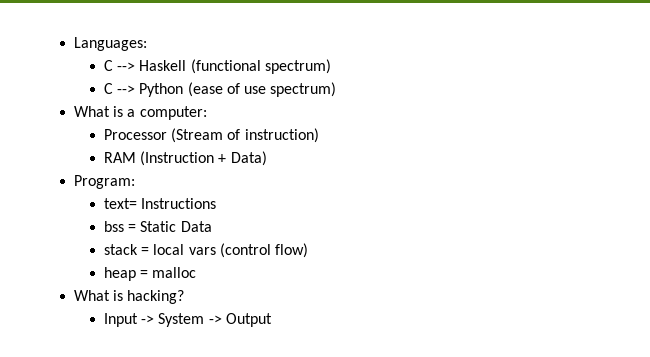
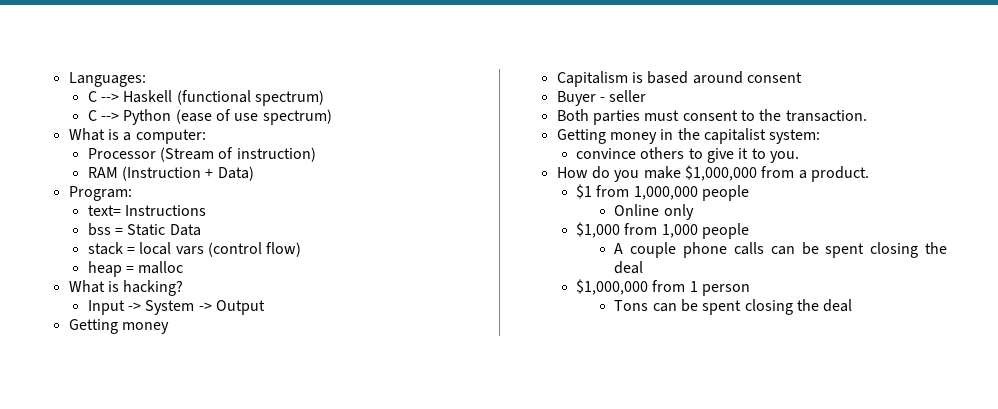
(272, 320) none -> [68,319,169,334] [556,71,803,87] [556,90,647,106] [556,109,867,125] [556,128,821,144] [576,147,799,163] [556,165,870,182] [576,184,749,201] [614,204,694,220] [576,222,749,239] [614,242,948,258] [614,261,644,274] [576,279,750,296] [614,299,853,315] // Getting money // Capitalism is based around consent // Buyer - seller // Both parties must consent to the transaction. // Getting money in the capitalist system: // convince others to give it to you. // How do you make $1,000,000 from a product. // $1 from 1,000,000 people // Online only // $1,000 from 1,000 people // A couple phone calls can be spent closing the deal // $1,000,000 from 1 person // Tons can be spent closing the deal

